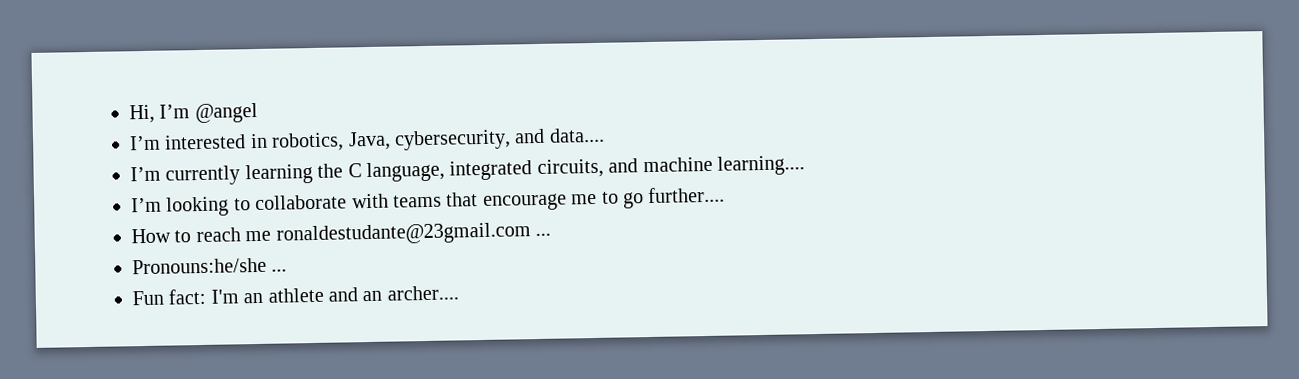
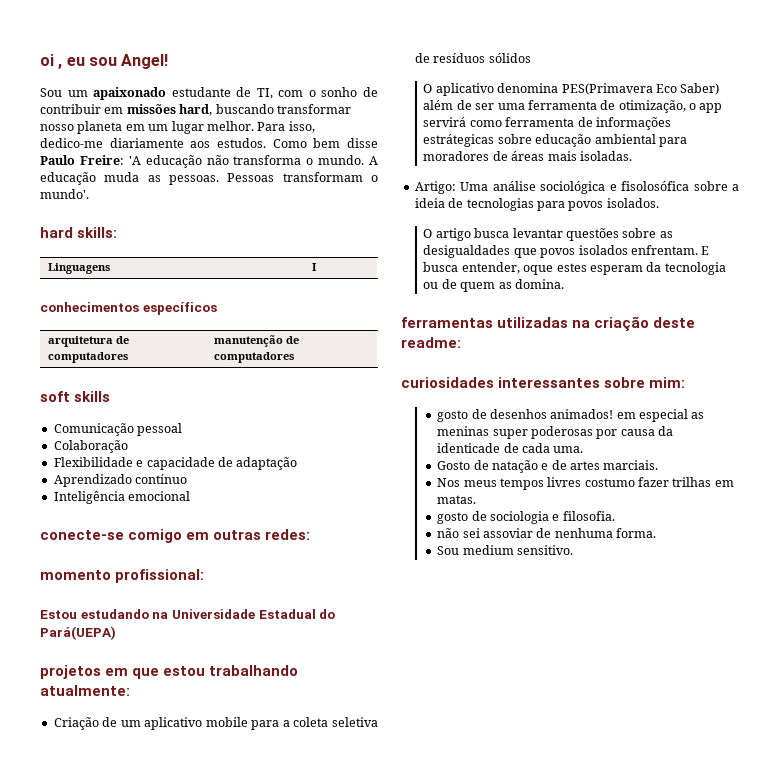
[129,102,258,124] [129,127,605,152] [130,155,805,186] [131,186,726,217] [131,222,551,246] [132,257,288,275] [132,285,459,306] Hi, I’m @angel // I’m interested in robotics, Java, cybersecurity, and data.... // I’m currently learning the C language, integrated circuits, and machine learning.... // I’m looking to collaborate with teams that encourage me to go further.... // How to reach me ronaldestudante@23gmail.com ... // Pronouns:he/she ... // Fun fact: I'm an athlete and an archer.... -> [40,54,169,69] [40,87,378,100] [40,104,351,116] [40,121,315,134] [40,138,378,148] [40,155,378,168] [40,172,378,185] [40,189,89,199] [40,227,118,238] [47,263,110,274] [311,263,317,271] [40,302,217,315] [47,336,129,347] [47,352,128,363] [213,335,299,347] [213,352,294,363] [40,391,111,402] [53,423,183,436] [53,440,128,453] [53,457,298,470] [53,474,188,487] [53,491,191,504] [40,529,311,543] [40,569,205,583] [40,609,336,619] [40,626,116,640] [40,665,299,679] [40,685,130,696] [53,717,378,730] [414,53,531,63] [423,83,720,96] [423,100,723,113] [423,117,671,130] [423,134,687,147] [423,151,632,161] [414,181,739,194] [414,198,659,211] [423,228,673,241] [423,245,710,258] [423,262,726,275] [423,279,564,292] [401,316,696,331] [401,337,461,348] [401,377,686,388] [437,409,705,422] [437,426,674,439] [437,443,584,453] [437,460,659,473] [437,477,734,490] [437,495,477,504] [437,511,615,524] [437,528,657,538] [437,545,573,555] oi , eu sou Angel! // Sou um apaixonado estudante de TI, com o sonho de contribuir em missões hard, buscando transformar nosso planeta em um lugar melhor. Para isso, dedico-me diariamente aos estudos. Como bem disse Paulo Freire: 'A educação não transforma o mundo. A educação muda as pessoas. Pessoas transformam o mundo'. // hard skills: // Linguagens | I // conhecimentos específicos // arquitetura de computadores | manutenção de computadores // soft skills // Comunicação pessoal // Colaboração // Flexibilidade e capacidade de adaptação // Aprendizado contínuo // Inteligência emocional // conecte-se comigo em outras redes: // momento profissional: // Estou estudando na Universidade Estadual do Pará(UEPA) // projetos em que estou trabalhando atualmente: // Criação de um aplicativo mobile para a coleta seletiva de resíduos sólidos // O aplicativo denomina PES(Primavera Eco Saber) além de ser uma ferramenta de otimização, o app servirá como ferramenta de informações estrátegicas sobre educação ambiental para moradores de áreas mais isoladas. // Artigo: Uma análise sociológica e fisolosófica sobre a ideia de tecnologias para povos isolados. // O artigo busca levantar questões sobre as desigualdades que povos isolados enfrentam. E busca entender, oque estes esperam da tecnologia ou de quem as domina. // ferramentas utilizadas na criação deste readme: // curiosidades interessantes sobre mim: // gosto de desenhos animados! em especial as meninas super poderosas por causa da identicade de cada uma. // Gosto de natação e de artes marciais. // Nos meus tempos livres costumo fazer trilhas em matas. // gosto de sociologia e filosofia. // não sei assoviar de nenhuma forma. // Sou medium sensitivo.

